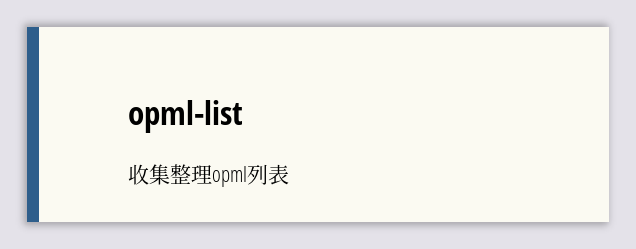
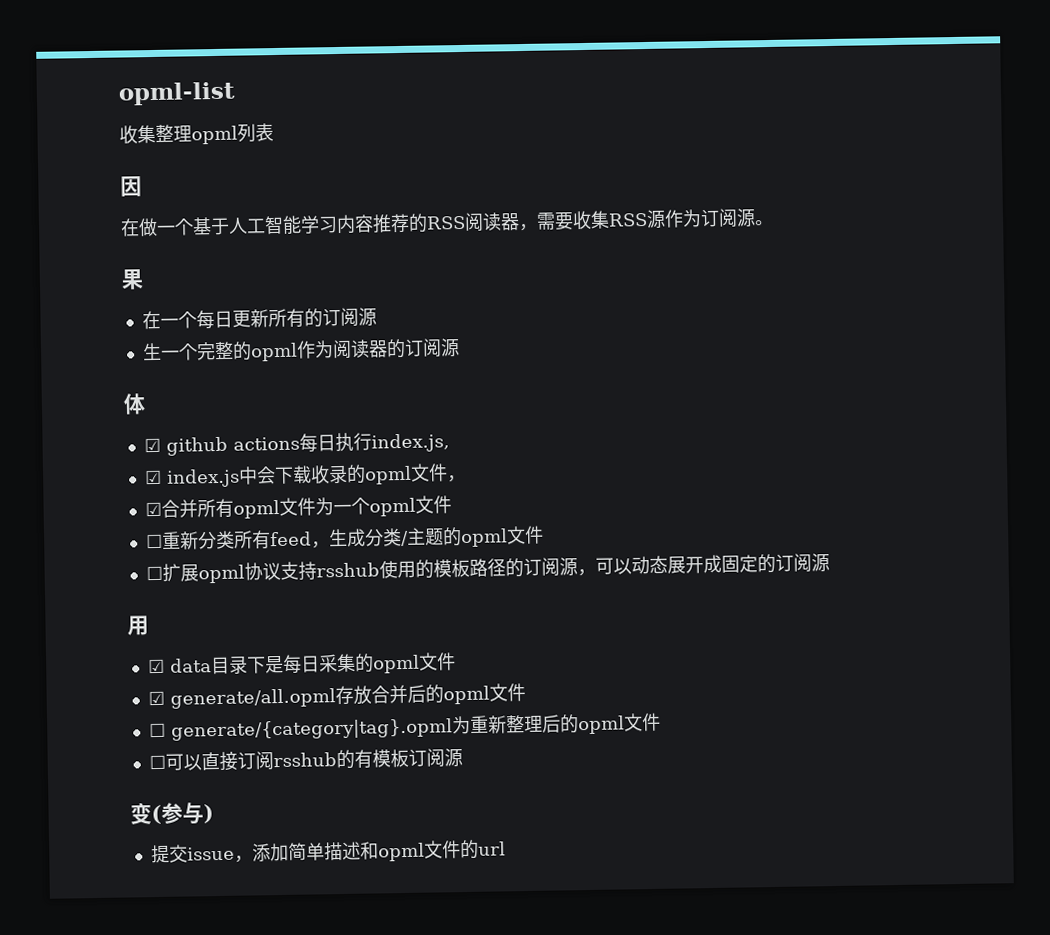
(289, 174) none -> [120,176,142,197] [120,208,774,237] [121,269,144,290] [141,307,377,330] [141,338,460,362] [123,393,146,415] [143,432,450,456] [143,463,466,488] [144,495,452,519] [145,525,544,550] [145,553,830,584] [127,615,149,636] [147,652,456,675] [147,683,526,709] [148,712,661,741] [148,748,463,772] [130,802,214,825] [150,839,506,864] // 因 // 在做一个基于人工智能学习内容推荐的RSS阅读器，需要收集RSS源作为订阅源。 // 果 // 在一个每日更新所有的订阅源 // 生一个完整的opml作为阅读器的订阅源 // 体 // ☑ github actions每日执行index.js, // ☑ index.js中会下载收录的opml文件， // ☑合并所有opml文件为一个opml文件 // ☐重新分类所有feed，生成分类/主题的opml文件 // ☐扩展opml协议支持rsshub使用的模板路径的订阅源，可以动态展开成固定的订阅源 // 用 // ☑ data目录下是每日采集的opml文件 // ☑ generate/all.opml存放合并后的opml文件 // ☐ generate/{category|tag}.opml为重新整理后的opml文件 // ☐可以直接订阅rsshub的有模板订阅源 // 变(参与) // 提交issue，添加简单描述和opml文件的url

